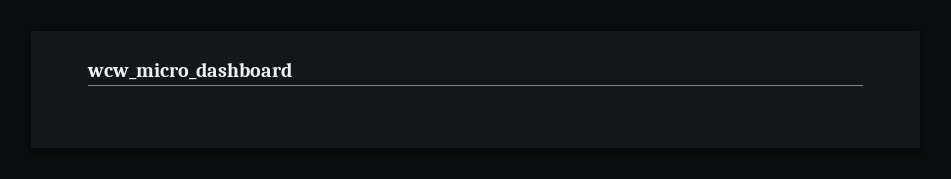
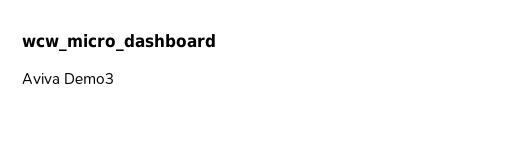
(292, 71) none -> [22,73,115,85] // Aviva Demo3

